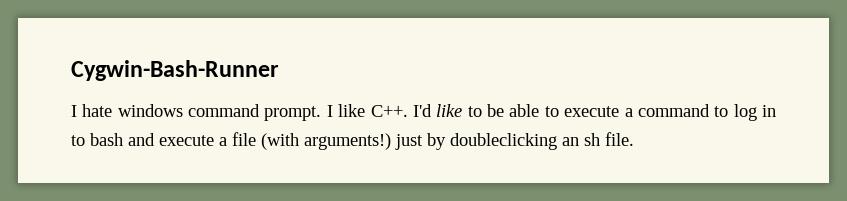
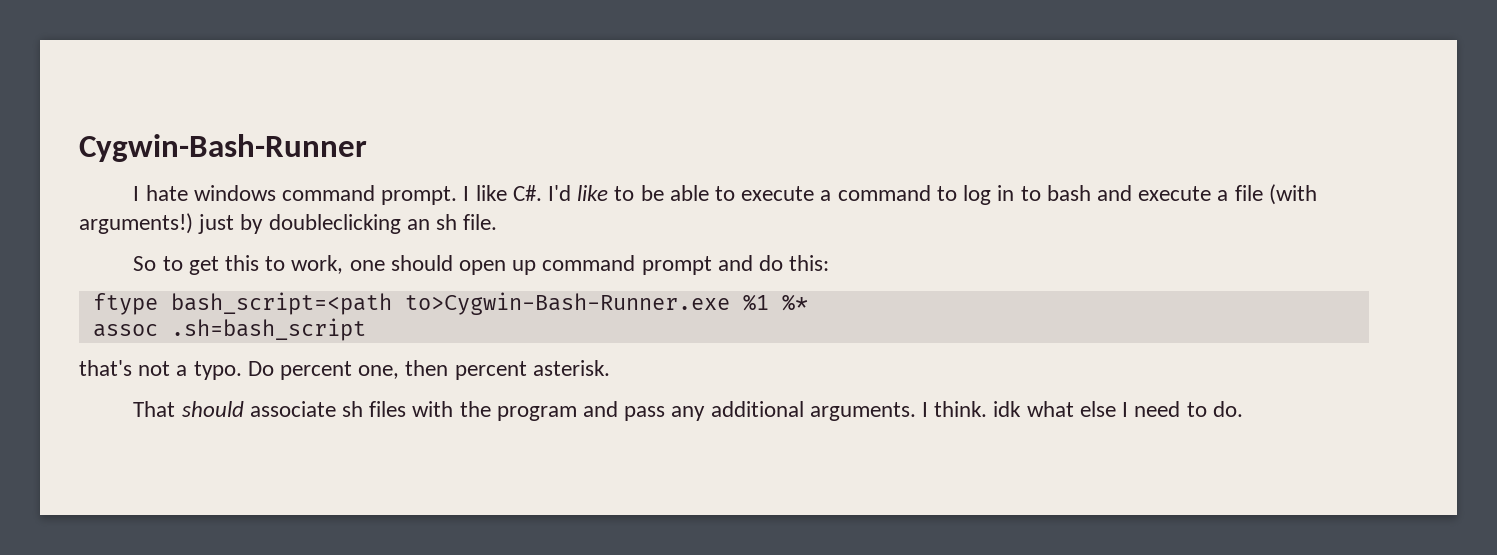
[370,105,408,117] C++. -> [512,185,542,201] C#.
(634, 139) none -> [133,255,830,275] [92,292,808,315] [92,318,366,341] [79,360,610,380] [133,401,1243,421] // So to get this to work, one should open up command prompt and do this: // ftype bash_script=<path to>Cygwin-Bash-Runner.exe %1 %* // assoc .sh=bash_script // that's not a typo. Do percent one, then percent asterisk. // That should associate sh files with the program and pass any additional arguments. I think. idk what else I need to do.

